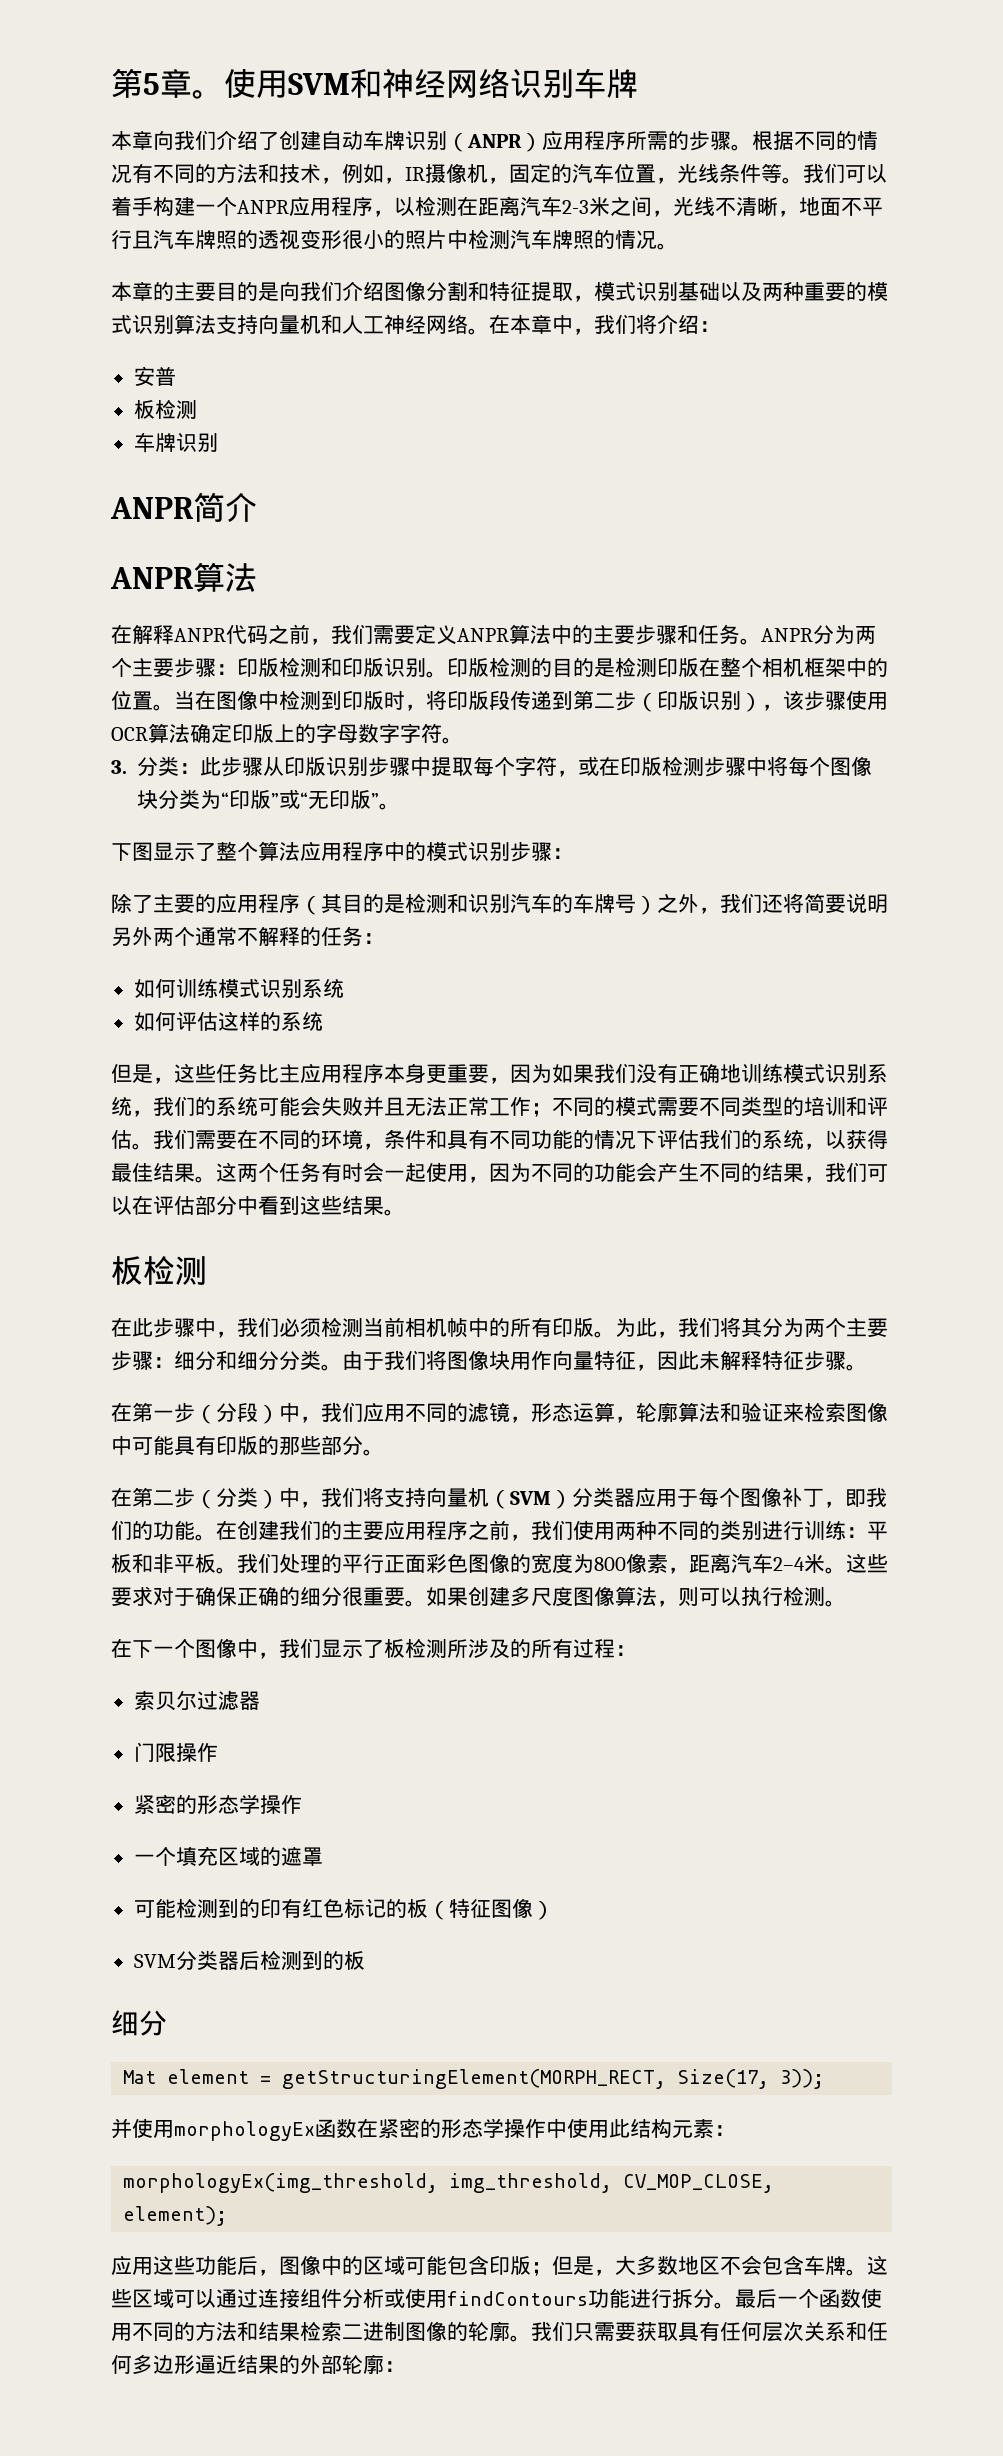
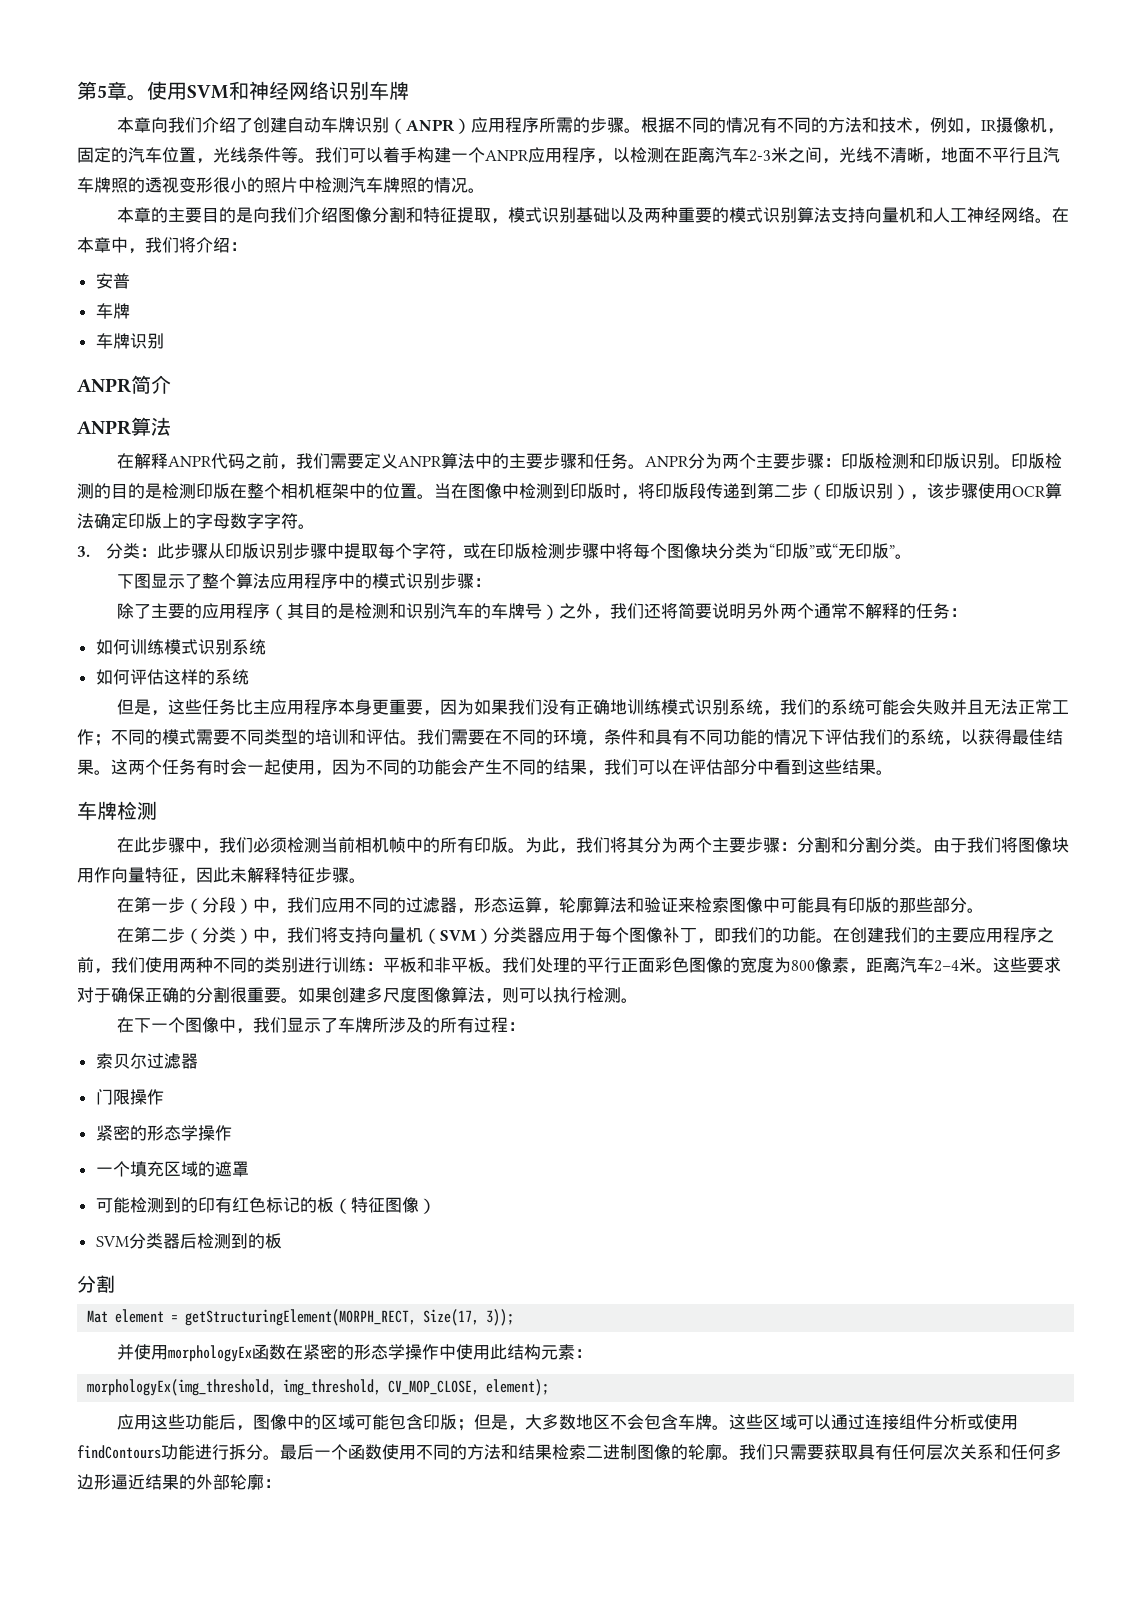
[133,400,197,419] 板检测 -> [95,303,130,319] 车牌
[111,1256,143,1285] 板 -> [77,801,117,821] 车牌
[174,1350,279,1370] 细分和细分 -> [796,837,882,853] 分割和分割
[468,1402,510,1422] 滤镜 -> [405,897,457,913] 过滤器
[300,1587,342,1606] 细分 -> [196,987,230,1003] 分割
[384,1639,447,1658] 板检测 -> [337,1017,372,1033] 车牌
[111,2010,167,2036] 细分 -> [77,1275,115,1293] 分割

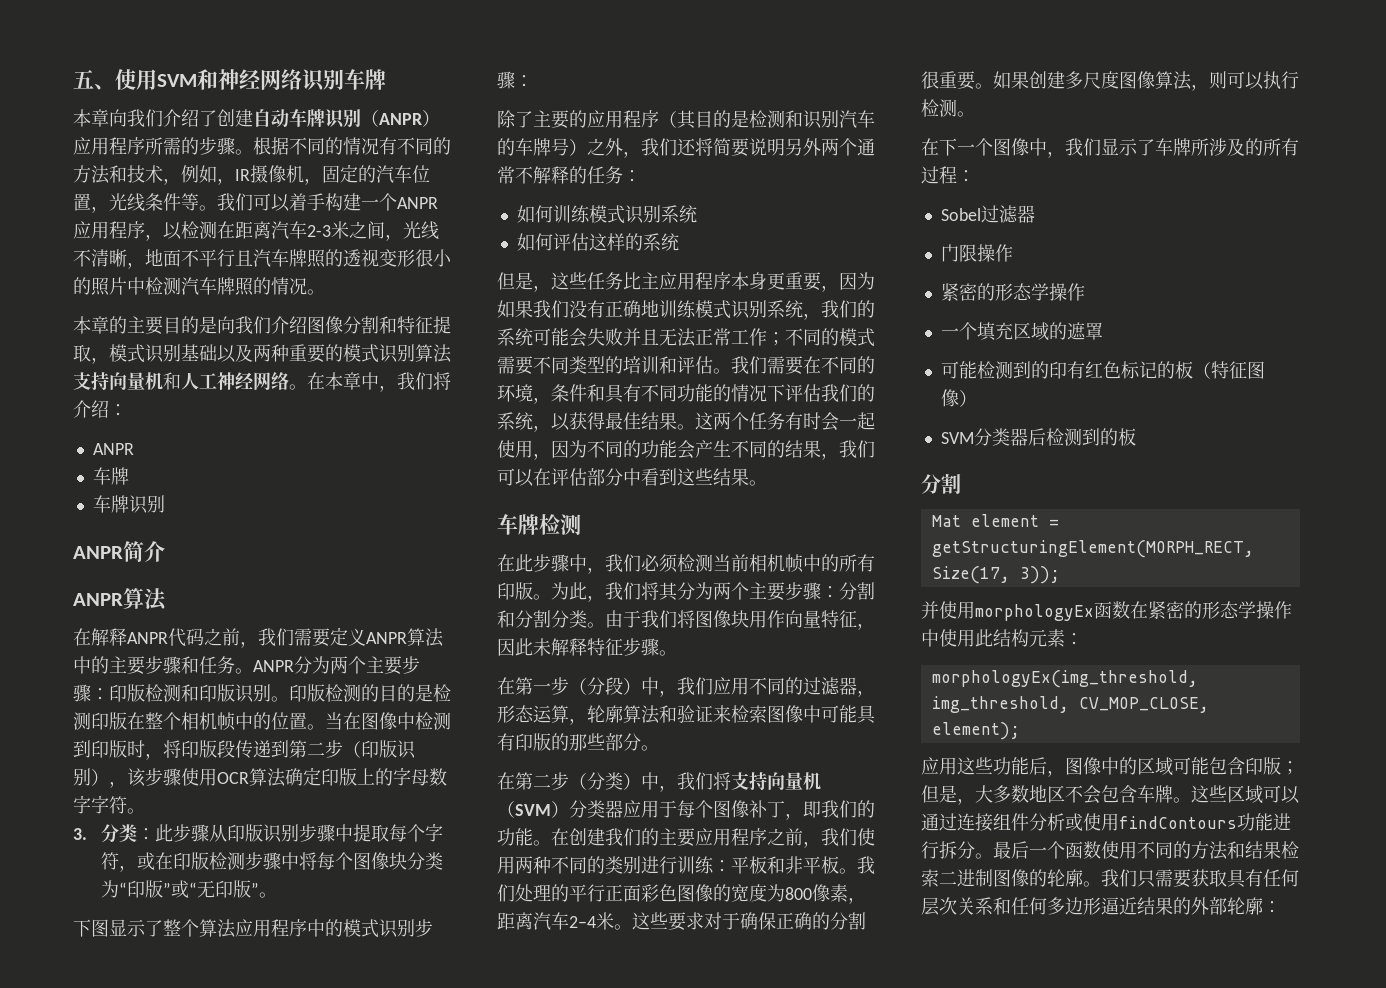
[77,81,147,101] 第5章。 -> [73,70,115,90] 五、
[95,273,130,289] 安普 -> [92,443,134,455] ANPR
[315,483,349,499] 框架 -> [217,712,236,731] 帧
[95,1053,147,1069] 索贝尔 -> [940,208,981,221] Sobel

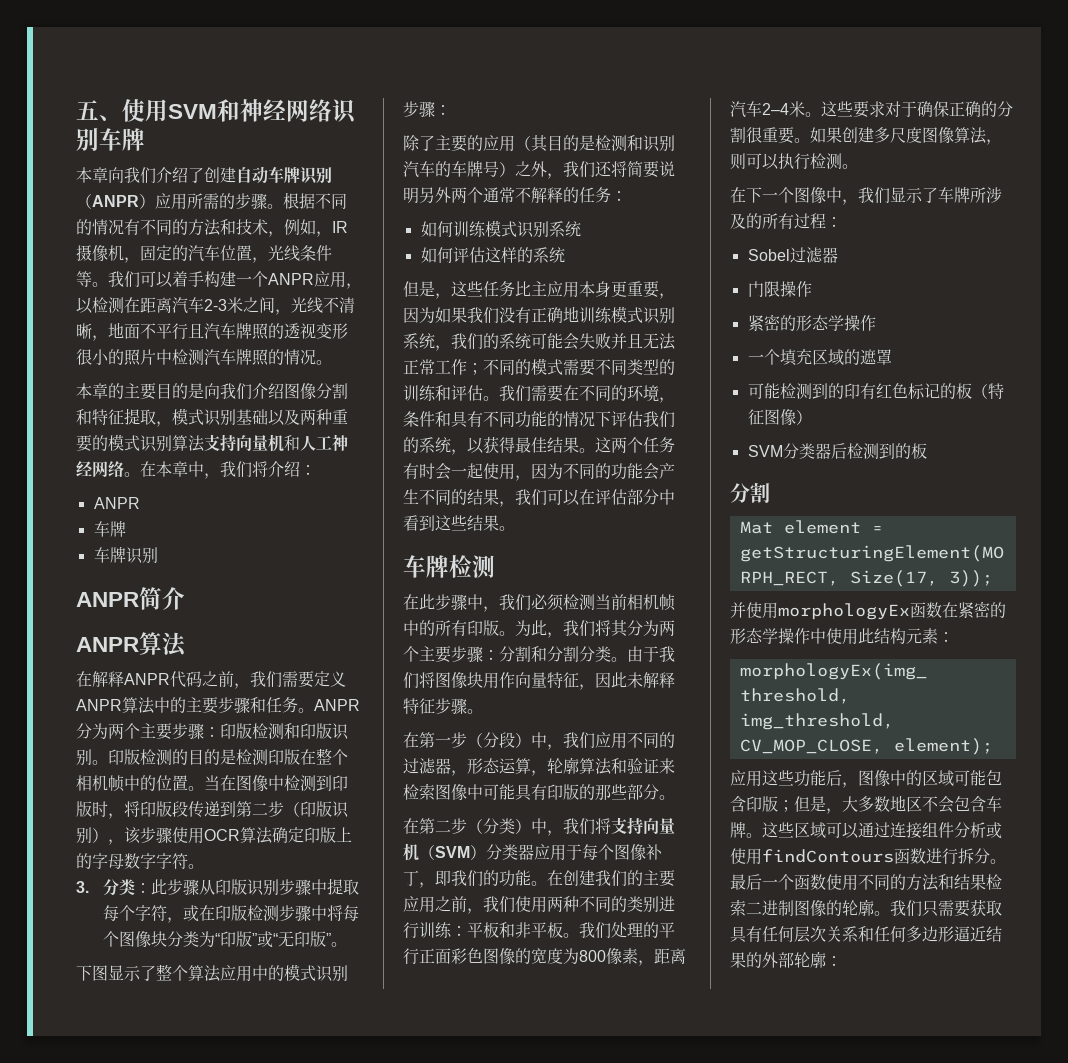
[109,137,145,155] 程序 -> (187, 201) none
[109,221,145,239] 程序 -> (346, 279) none
[271,919,307,937] 程序 -> (252, 973) none
[623,110,659,128] 程序 -> (515, 143) none
[695,272,731,290] 程序 -> (579, 289) none
[623,356,659,374] 培训 -> [403,385,436,401] 训练
[731,828,767,846] 程序 -> (435, 904) none
[1237,813,1273,831] 功能 -> [894,848,926,864] 函数

